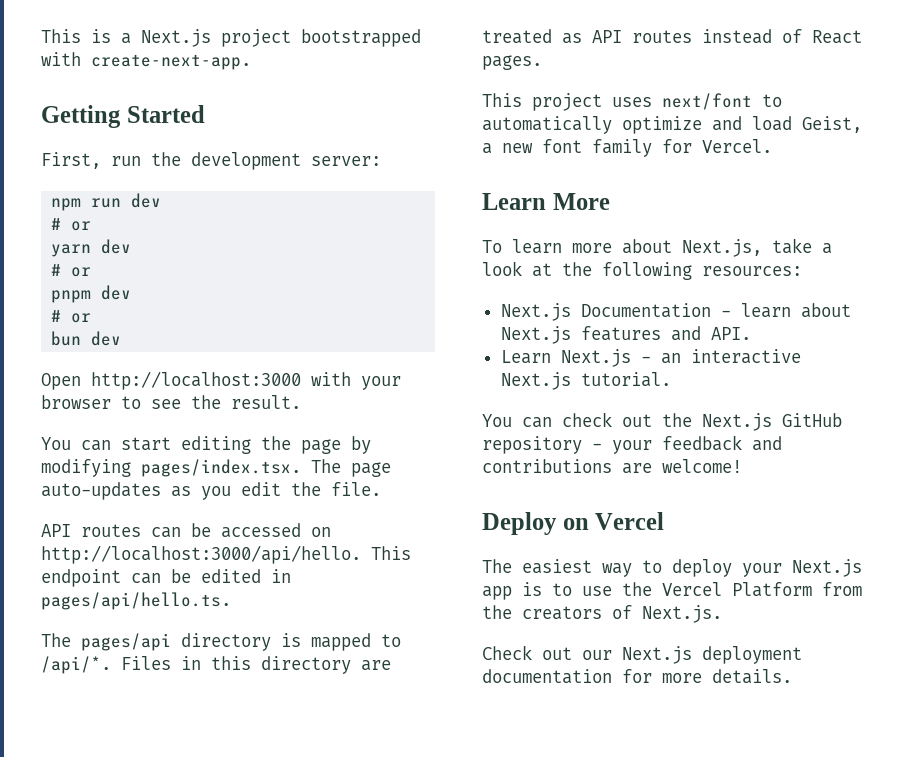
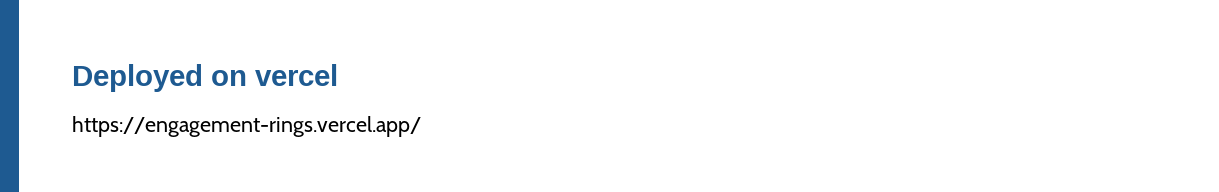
[41,29,421,47] [41,52,251,70] [41,105,205,128] [41,152,381,170] [51,193,162,211] [51,218,92,231] [51,239,132,257] [51,264,92,277] [51,285,132,303] [51,310,92,323] [51,331,122,346] [41,371,401,390] [41,395,301,409] [41,436,371,454] [41,459,391,477] [41,482,381,500] [41,523,331,538] [41,545,411,564] [41,569,291,587] [41,592,231,610] [41,633,401,651] [41,656,391,674] [482,29,862,44] [482,55,542,70] [482,93,782,111] [482,116,862,134] [482,139,772,157] [482,193,610,210] [482,238,832,257] [482,261,802,280] [500,303,851,321] [500,326,751,344] [500,349,801,367] [500,372,671,390] [482,412,842,431] [482,435,782,454] [482,459,742,474] [482,512,665,535] [482,559,862,577] [482,582,862,600] [482,605,722,623] [482,645,802,664] [482,669,792,684] This is a Next.js project bootstrapped with create-next-app. // Getting Started // First, run the development server: // npm run dev // # or // yarn dev // # or // pnpm dev // # or // bun dev // Open http://localhost:3000 with your browser to see the result. // You can start editing the page by modifying pages/index.tsx. The page auto-updates as you edit the file. // API routes can be accessed on http://localhost:3000/api/hello. This endpoint can be edited in pages/api/hello.ts. // The pages/api directory is mapped to /api/*. Files in this directory are treated as API routes instead of React pages. // This project uses next/font to automatically optimize and load Geist, a new font family for Vercel. // Learn More // To learn more about Next.js, take a look at the following resources: // Next.js Documentation - learn about Next.js features and API. // Learn Next.js - an interactive Next.js tutorial. // You can check out the Next.js GitHub repository - your feedback and contributions are welcome! // Deploy on Vercel // The easiest way to deploy your Next.js app is to use the Vercel Platform from the creators of Next.js. // Check out our Next.js deployment documentation for more details. -> [72,64,338,92] [72,116,421,137] Deployed on vercel // https://engagement-rings.vercel.app/

